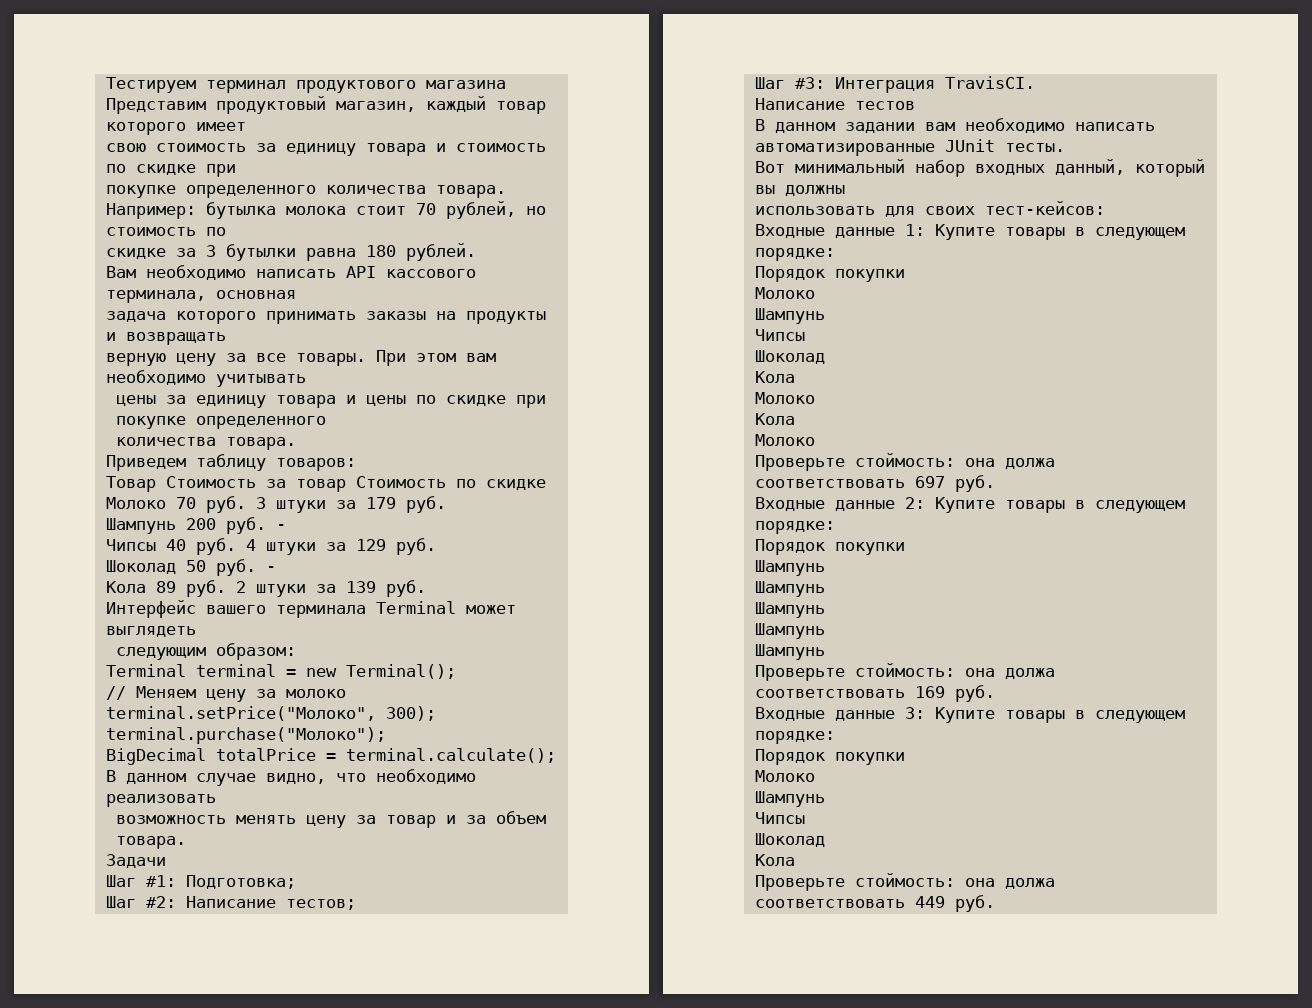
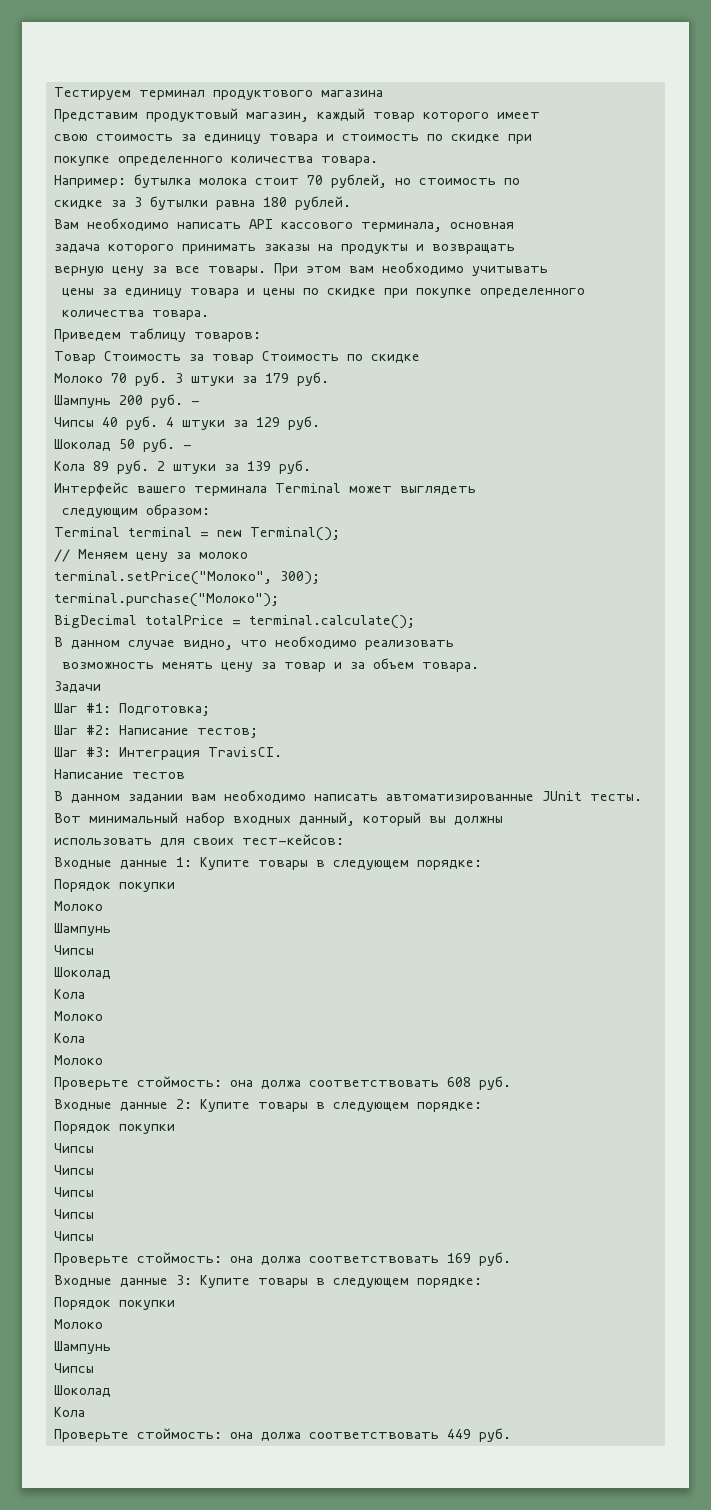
[914,476,945,488] 697 -> [447,1077,472,1087] 608
[754,560,825,576] [754,581,825,597] [754,602,825,618] [754,623,825,639] [754,644,825,660] Шампунь // Шампунь // Шампунь // Шампунь // Шампунь -> [54,1143,95,1153] [54,1165,95,1175] [54,1187,95,1197] [54,1209,95,1219] [54,1231,95,1241] Чипсы // Чипсы // Чипсы // Чипсы // Чипсы

